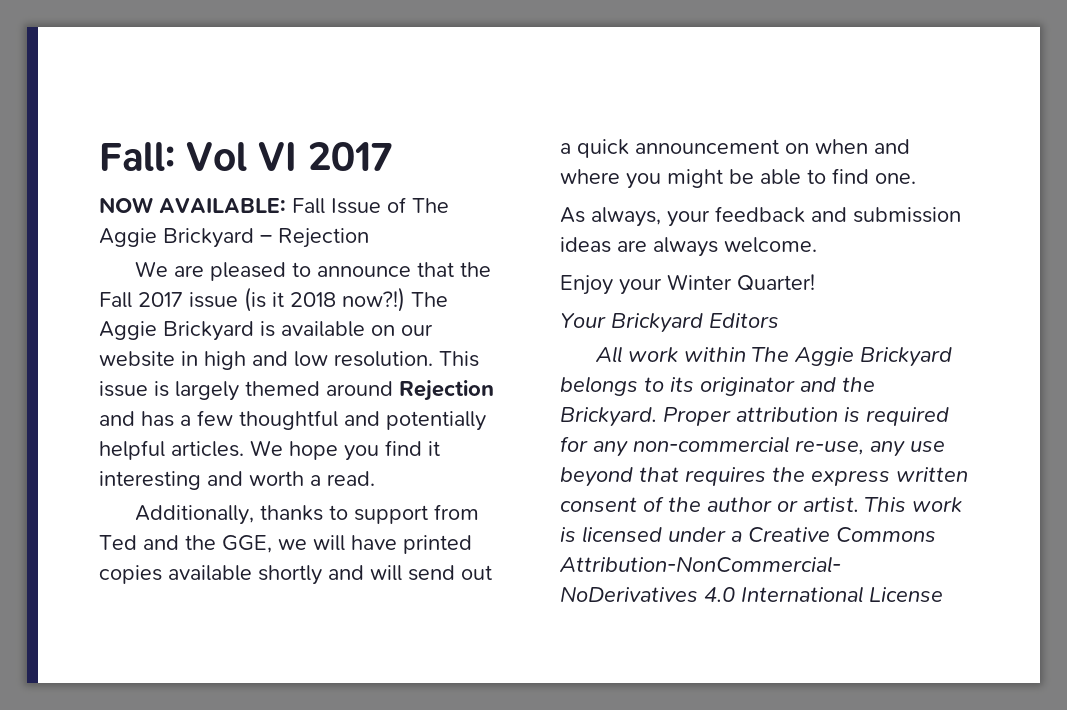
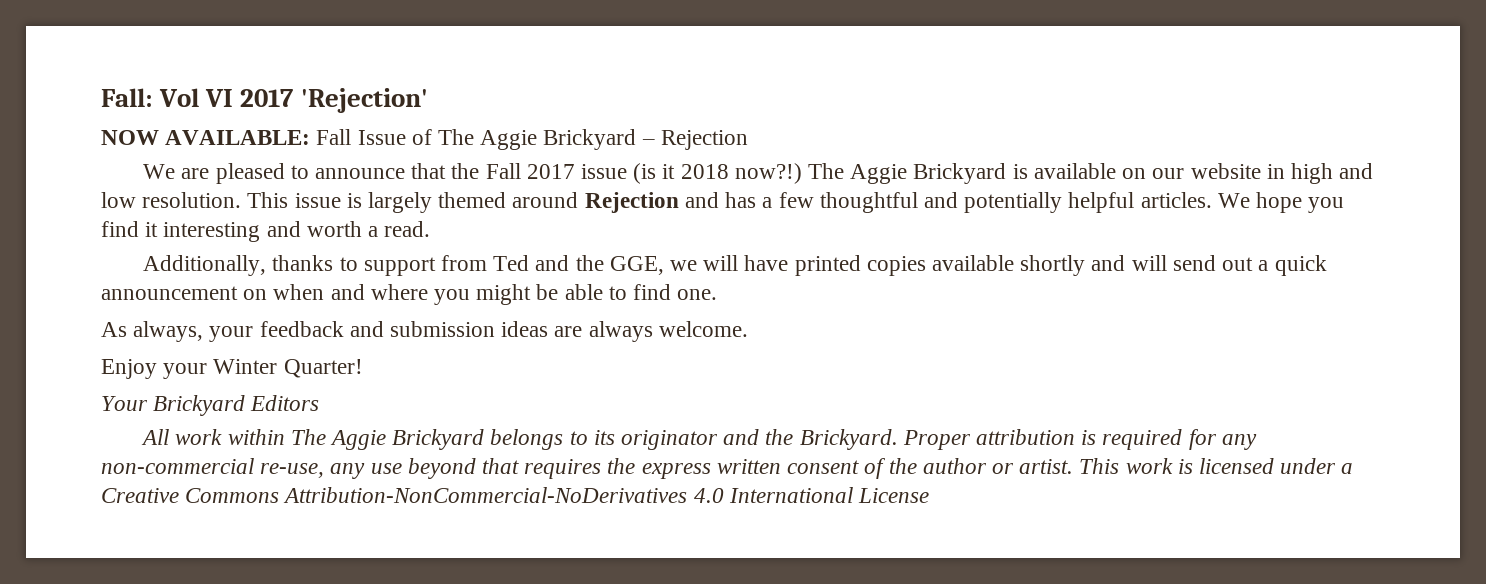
(393, 156) none -> [300,88,428,113] 'Rejection'

